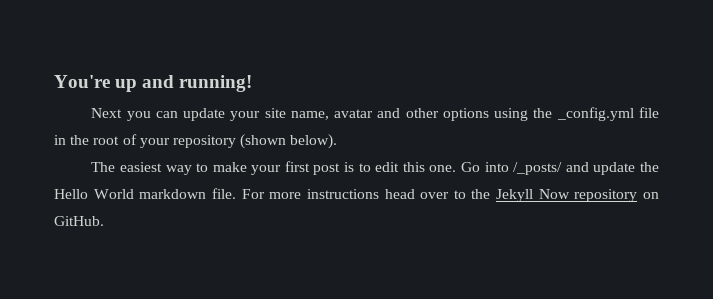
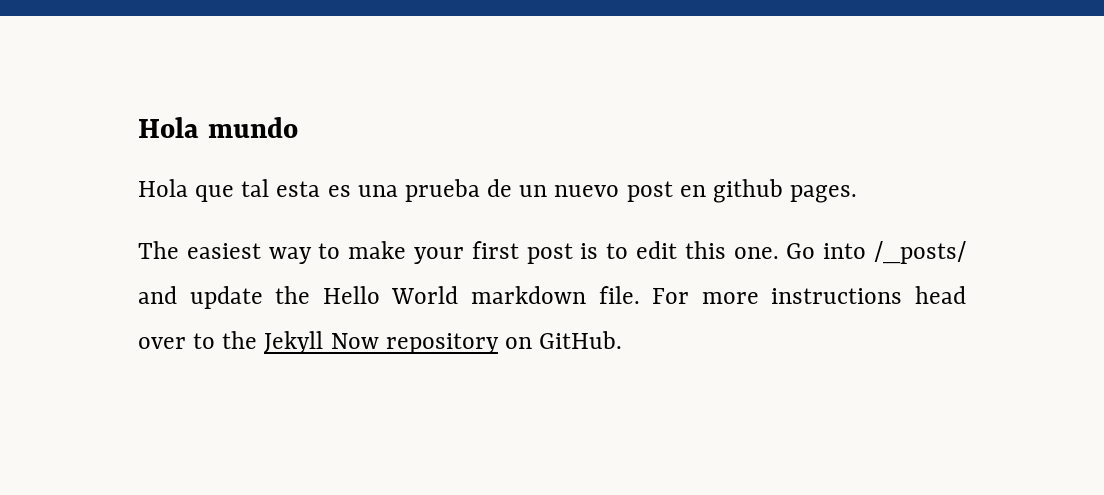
[54,75,253,92] [91,107,659,121] [54,134,338,149] You're up and running! // Next you can update your site name, avatar and other options using the _config.yml file in the root of your repository (shown below). -> [138,117,298,138] [138,179,858,203] Hola mundo // Hola que tal esta es una prueba de un nuevo post en github pages.

